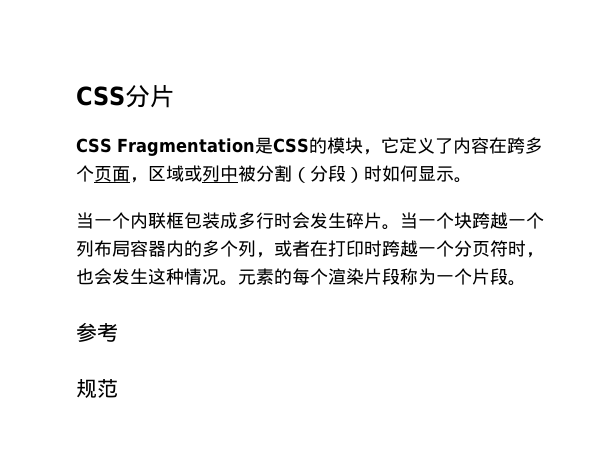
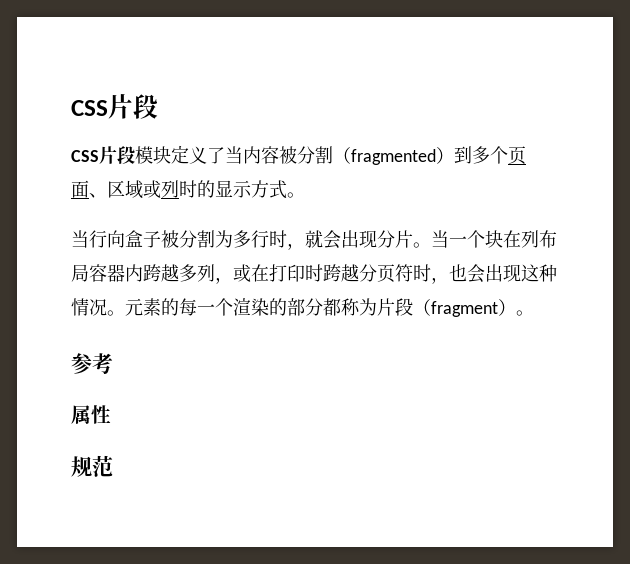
[76,84,175,108] [76,137,525,156] CSS分片 // CSS Fragmentation是CSS的模块，它定义了内容在跨 -> [71,94,158,119] [71,145,472,165] CSS片段 // CSS片段模块定义了当内容被分割（fragmented）到
[130,177,148,183] ， -> [89,193,107,198] 、
[220,165,472,183] [76,212,364,229] 中被分割（分段）时如何显示。 // 当一个内联框包装成多行时会发生碎 -> [179,180,305,199] [71,230,395,250] 时的显示方式。 // 当行向盒子被分割为多行时，就会出现分
[472,212,544,229] 跨越一个 -> [503,230,521,248] 在
[184,240,310,258] 的多个列，或者 -> [143,264,251,284] 跨越多列，或
[418,240,454,257] 一个 -> (359, 273) none
[112,268,148,285] 发生 -> [485,264,521,282] 出现
[310,268,508,285] 个渲染片段称为一个片段 -> [197,298,516,317] 一个渲染的部分都称为片段（fragment）
(118, 332) none -> [71,405,111,424] // 属性

